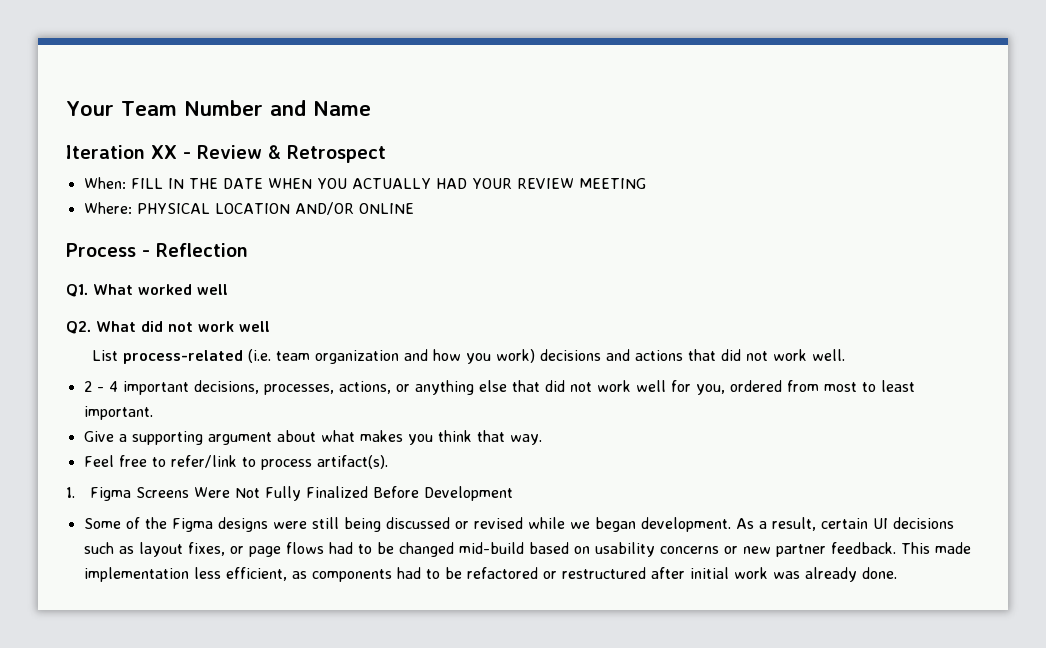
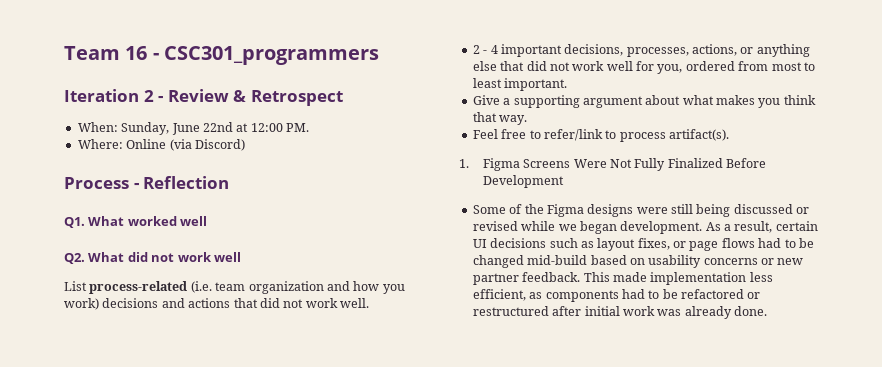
[66,100,371,116] Your Team Number and Name -> [64,46,380,65] Team 16 - CSC301_programmers
[151,145,177,159] XX -> [143,90,154,102] 2
[130,178,646,189] [83,202,414,215] FILL IN THE DATE WHEN YOU ACTUALLY HAD YOUR REVIEW MEETING // Where: PHYSICAL LOCATION AND/OR ONLINE -> [121,122,309,135] [77,139,245,151] Sunday, June 22nd at 12:00 PM. // Where: Online (via Discord)

